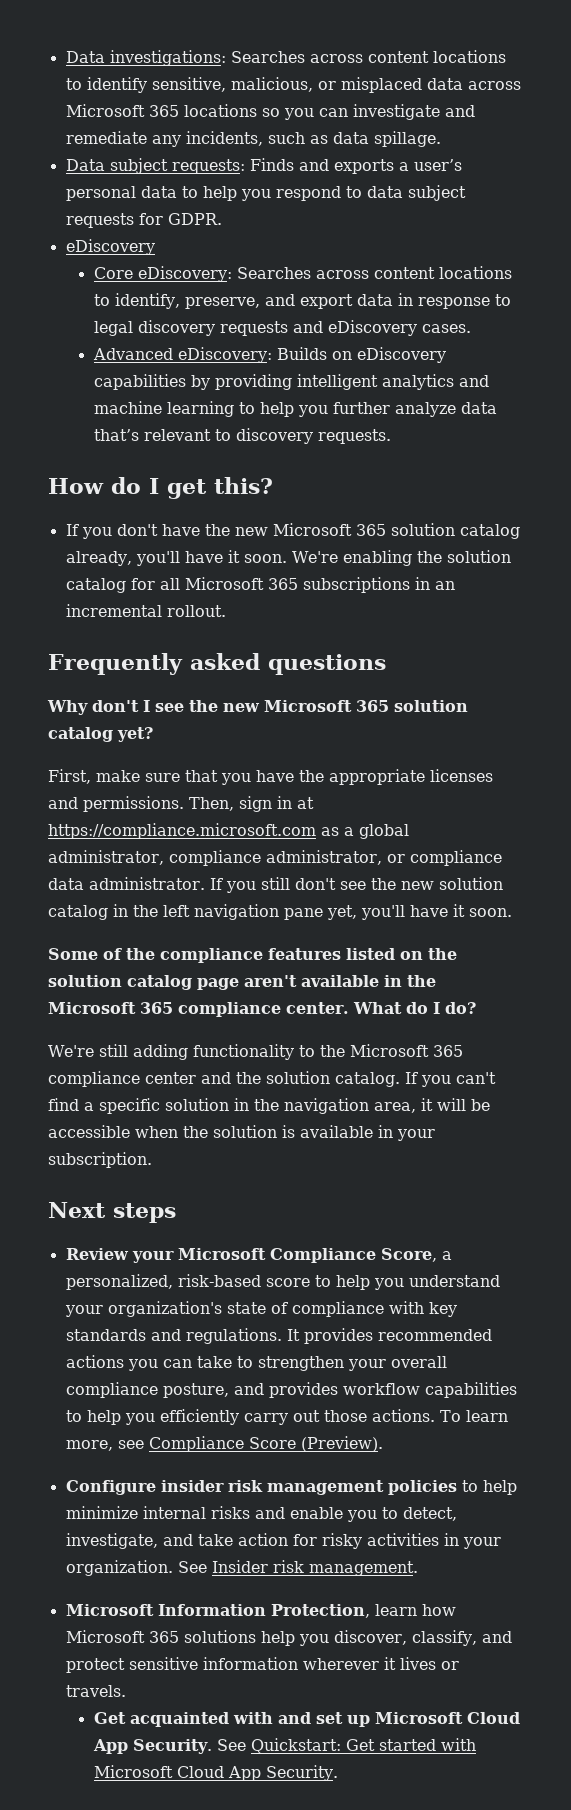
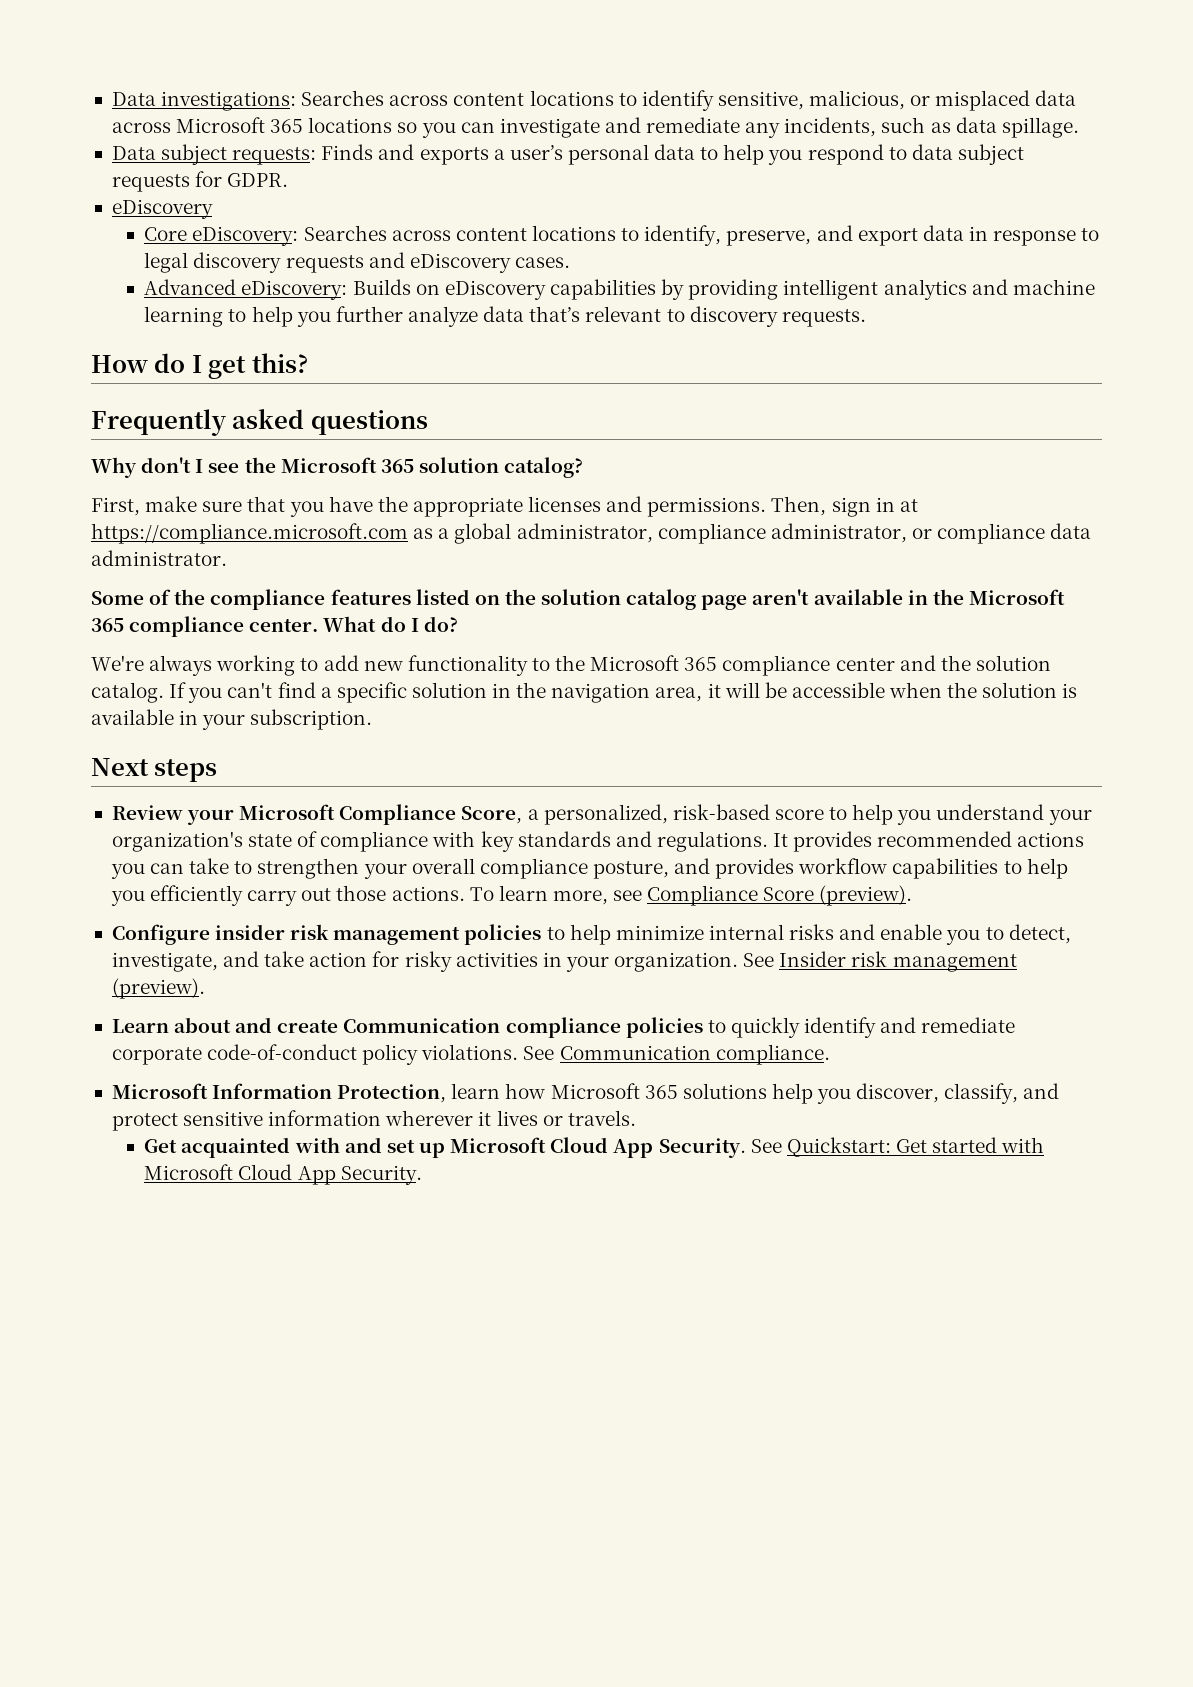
[65,523,520,539] [65,550,511,566] [65,577,455,593] [65,604,226,617] // If you don't have the new Microsoft 365 solution catalog already, you'll have it soon. We're enabling the solution catalog for all Microsoft 365 subscriptions in an incremental rollout. -> (308, 363) none
[223,700,468,712] [48,727,153,742] new Microsoft 365 solution catalog yet? -> [280,457,584,478] Microsoft 365 solution catalog?
[209,877,503,893] [48,904,512,920] If you still don't see the new solution catalog in the left navigation pane yet, you'll have it soon. -> (227, 558) none
[98,1044,188,1060] still adding -> [149,655,403,676] always working to add new
[300,1436,383,1452] (Preview). -> [819,885,913,906] (preview).
[308,1561,418,1576] management. -> [892,954,1017,972] [111,978,205,999] [111,1017,1016,1038] [111,1044,830,1065] management (preview). // Learn about and create Communication compliance policies to quickly identify and remediate corporate code-of-conduct policy violations. See Communication compliance.

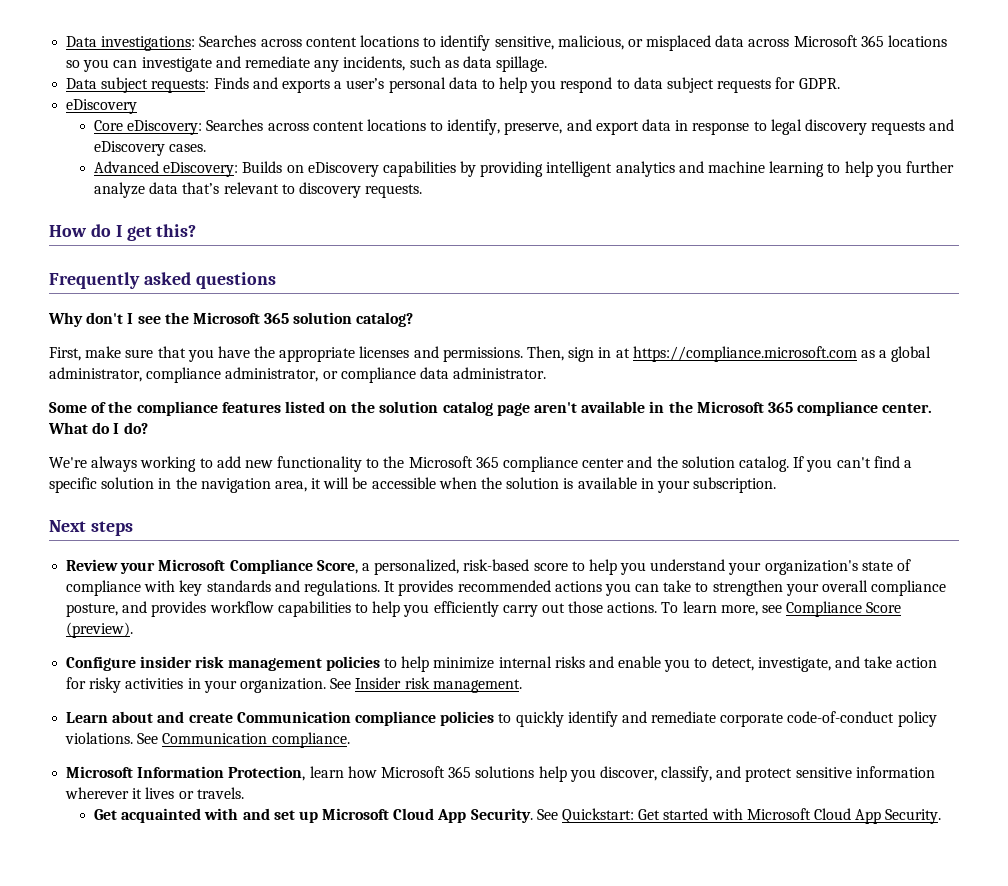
[892,954,1017,972] [111,978,205,999] management (preview). -> [432,679,522,693] management.

